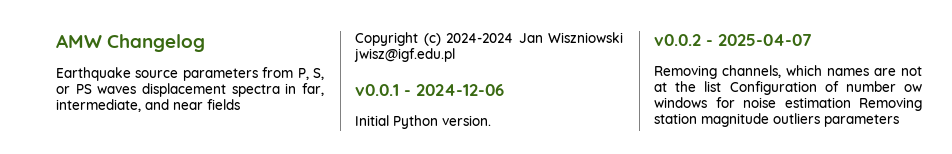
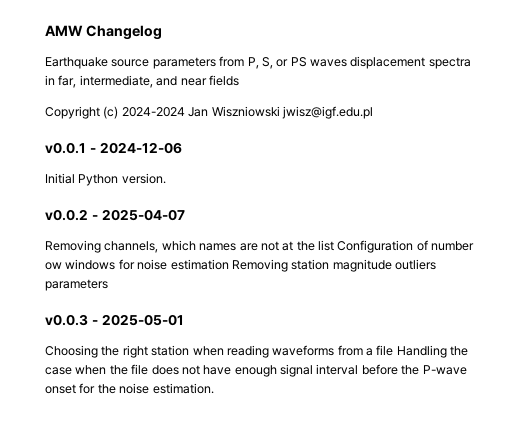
(899, 120) none -> [45,314,184,326] [45,345,469,358] [45,364,467,377] [45,383,214,394] // v0.0.3 - 2025-05-01 // Choosing the right station when reading waveforms from a file Handling the case when the file does not have enough signal interval before the P-wave onset for the noise estimation.

